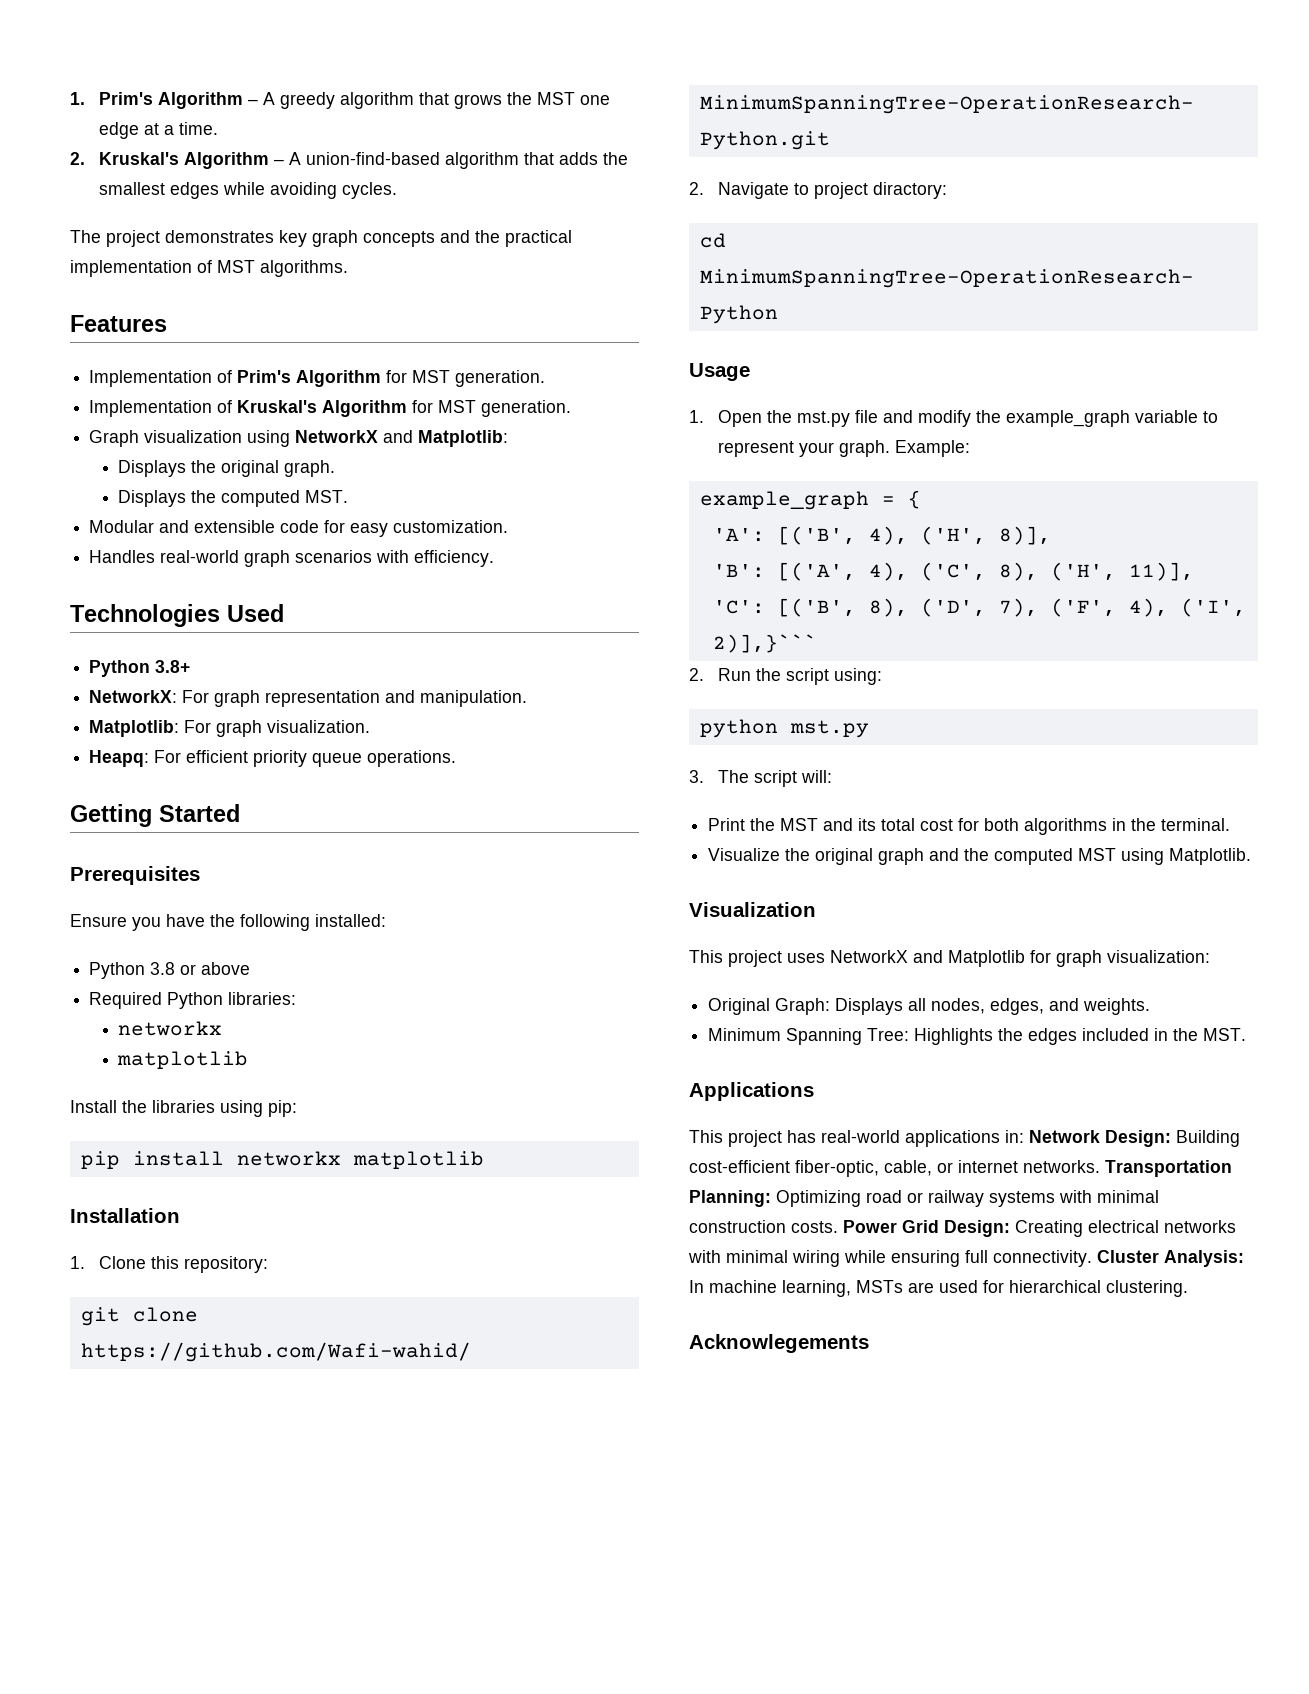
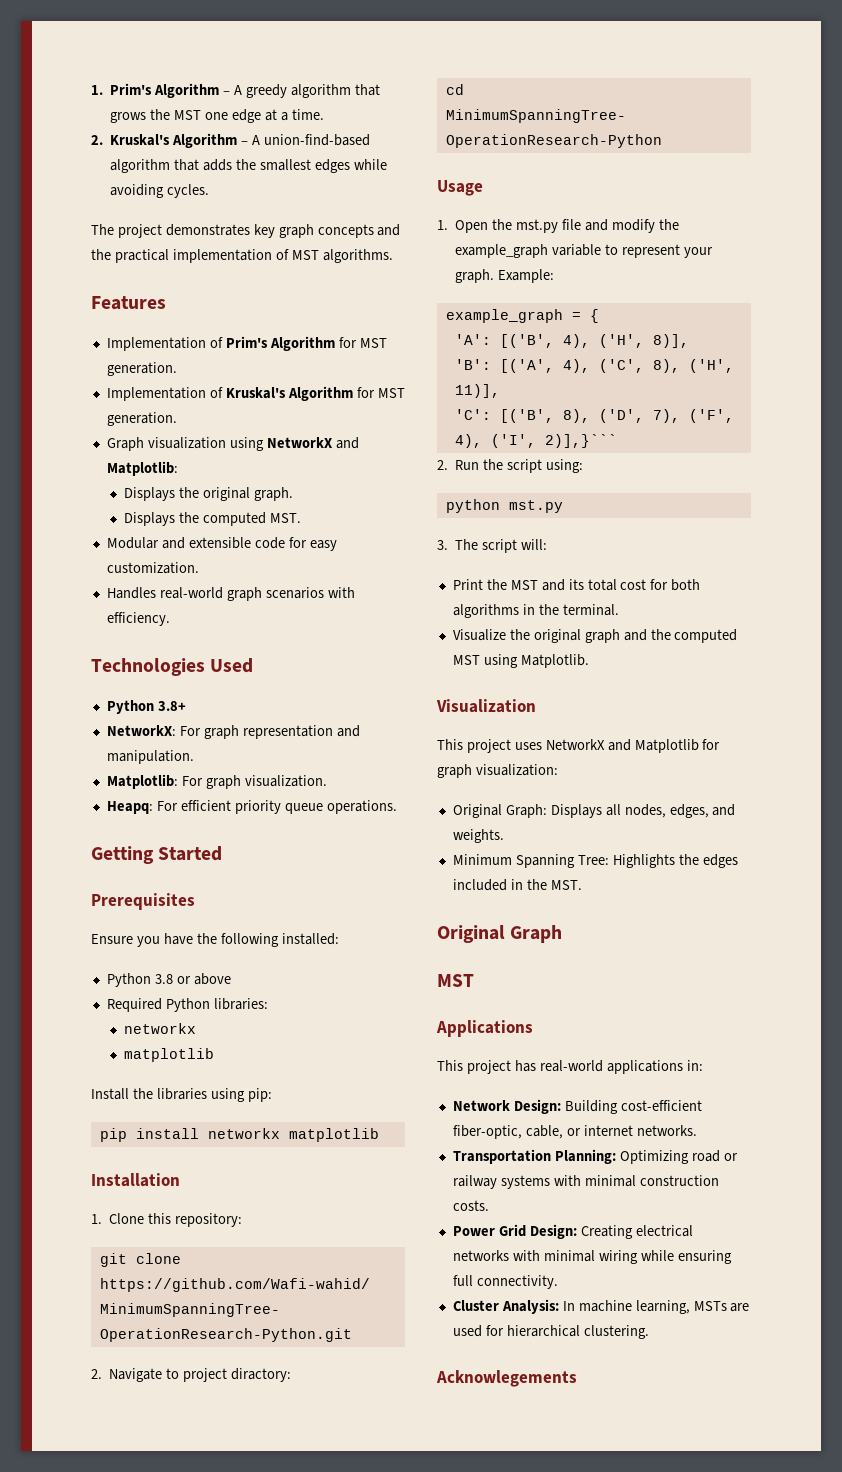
(1247, 1034) none -> [437,925,563,943] [437,974,474,987] // Original Graph // MST
(1024, 1136) none -> (703, 1065) //
(1100, 1166) none -> (697, 1130) //
(838, 1227) none -> (489, 1205) //
(1092, 1258) none -> (558, 1282) //

